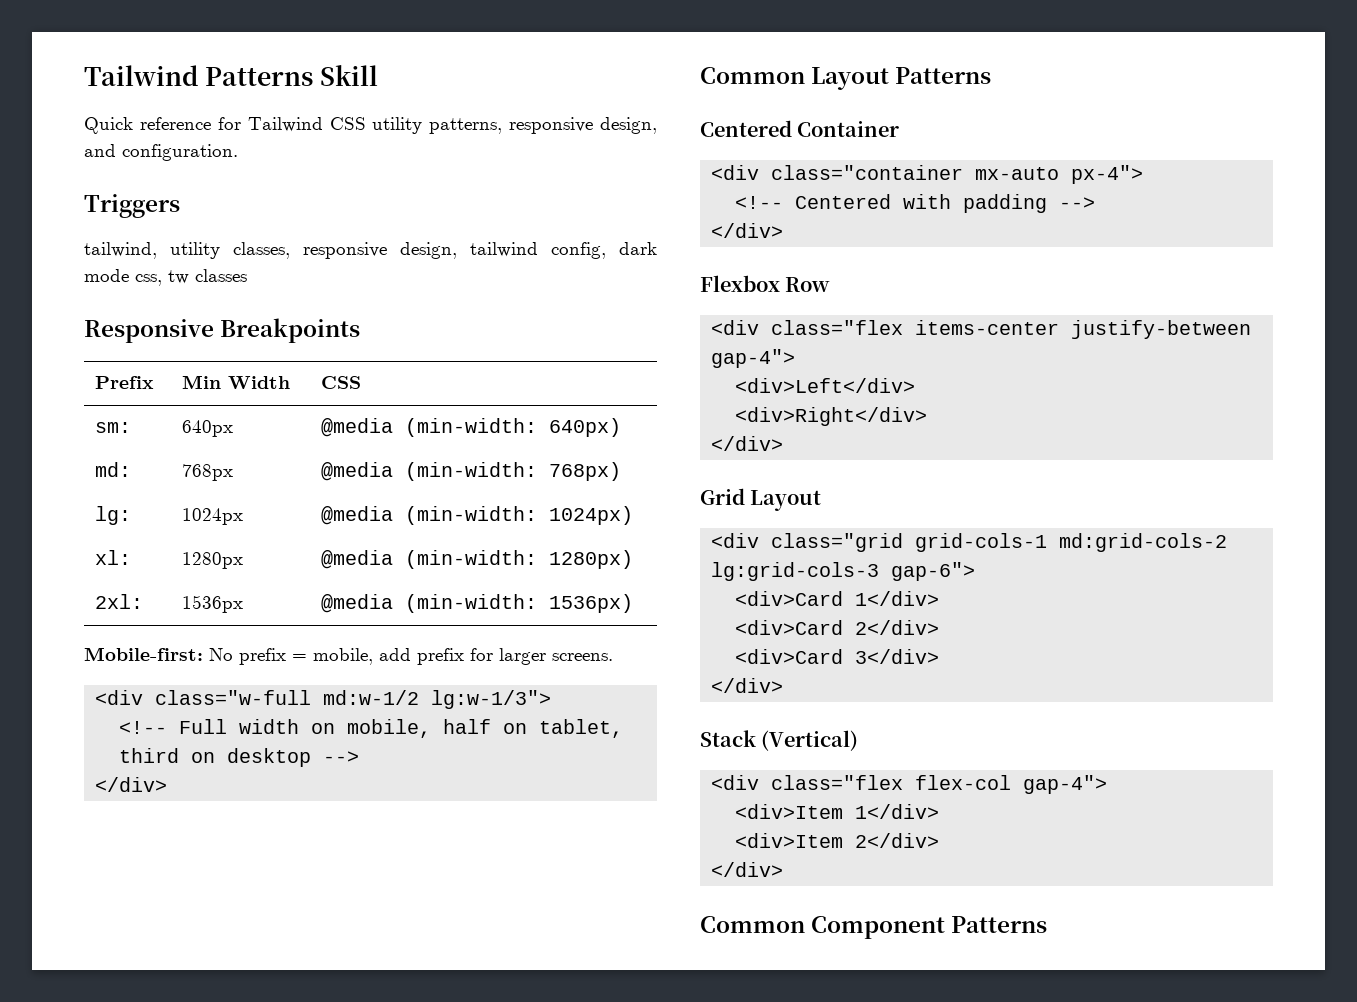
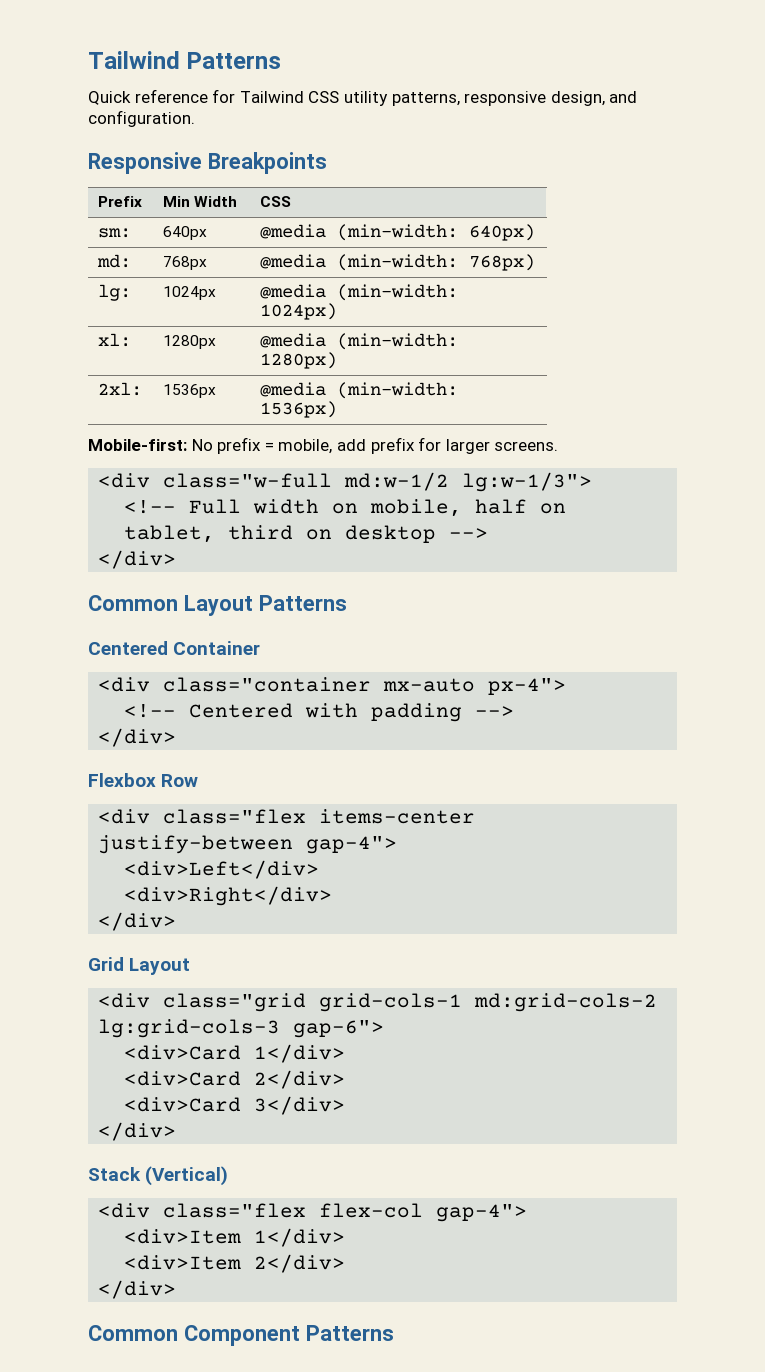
[319,65,378,86] Skill -> (282, 60) none
[84,194,180,218] [84,242,657,259] [84,269,247,286] // Triggers // tailwind, utility classes, responsive design, tailwind config, dark mode css, tw classes -> (195, 118) none

